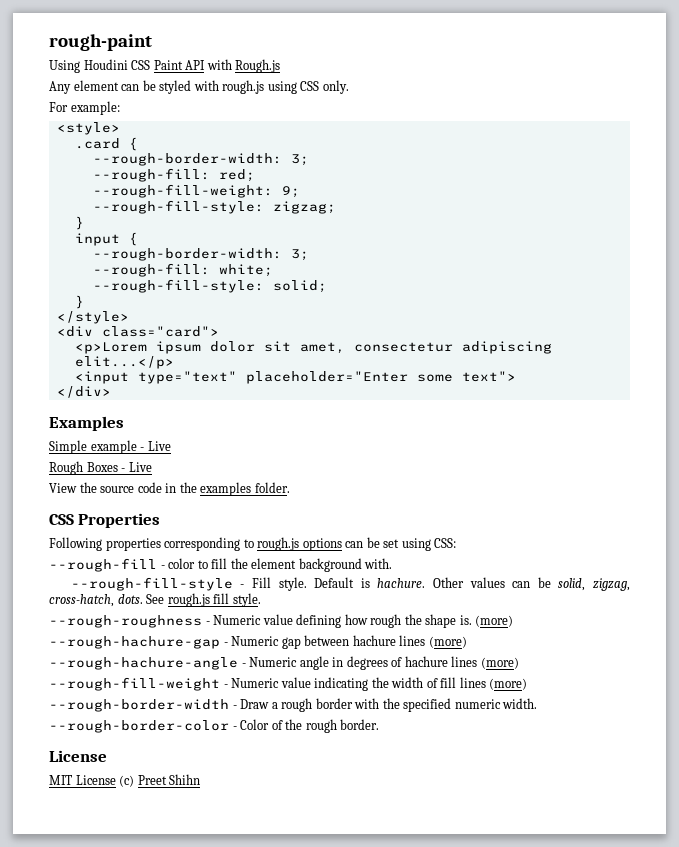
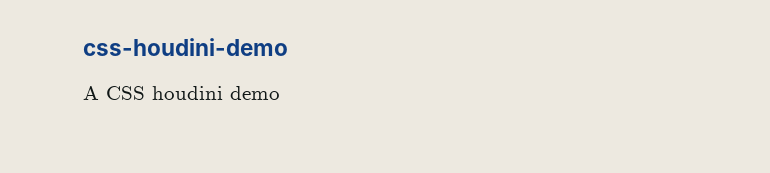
[49,34,152,51] [49,59,281,73] [49,80,349,94] [49,101,120,115] [56,122,120,135] [74,137,138,151] [92,153,309,166] [92,168,255,182] [92,184,300,198] [92,200,336,214] [74,216,84,230] [74,232,138,246] [92,248,309,261] [92,263,273,277] [92,279,327,293] [74,295,84,309] [56,311,129,324] [56,326,219,337] [74,341,552,354] [74,356,174,369] [74,371,516,384] [56,386,111,398] [49,416,124,431] [49,440,171,454] [49,461,152,475] [49,482,290,496] [49,513,161,528] [49,537,457,551] [49,558,393,572] [70,577,630,591] [49,593,261,607] [49,614,514,628] [49,635,467,649] [49,656,519,670] [49,677,528,691] [49,698,538,712] [49,719,380,733] [49,750,107,762] [49,774,201,787] rough-paint // Using Houdini CSS Paint API with Rough.js // Any element can be styled with rough.js using CSS only. // For example: // <style> // .card { // --rough-border-width: 3; // --rough-fill: red; // --rough-fill-weight: 9; // --rough-fill-style: zigzag; // } // input { // --rough-border-width: 3; // --rough-fill: white; // --rough-fill-style: solid; // } // </style> // <div class="card"> // <p>Lorem ipsum dolor sit amet, consectetur adipiscing elit...</p> // <input type="text" placeholder="Enter some text"> // </div> // Examples // Simple example - Live // Rough Boxes - Live // View the source code in the examples folder. // CSS Properties // Following properties corresponding to rough.js options can be set using CSS: // --rough-fill - color to fill the element background with. // --rough-fill-style - Fill style. Default is hachure. Other values can be solid, zigzag, cross-hatch, dots. See rough.js fill style. // --rough-roughness - Numeric value defining how rough the shape is. (more) // --rough-hachure-gap - Numeric gap between hachure lines (more) // --rough-hachure-angle - Numeric angle in degrees of hachure lines (more) // --rough-fill-weight - Numeric value indicating the width of fill lines (more) // --rough-border-width - Draw a rough border with the specified numeric width. // --rough-border-color - Color of the rough border. // License // MIT License (c) Preet Shihn -> [83,38,288,56] [83,86,280,100] css-houdini-demo // A CSS houdini demo

